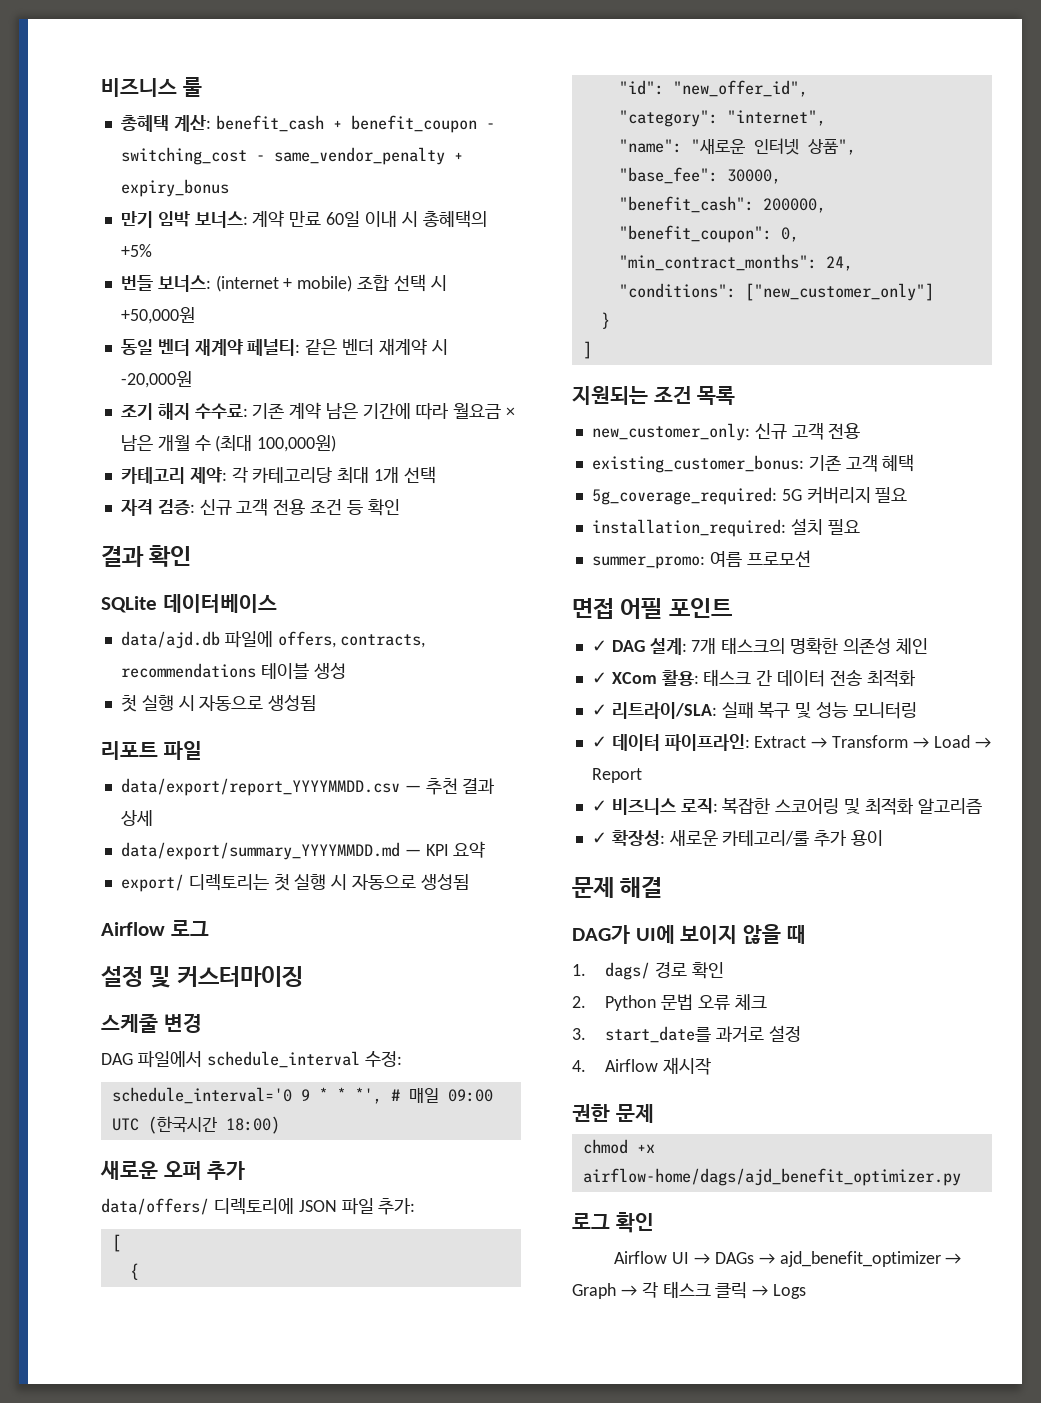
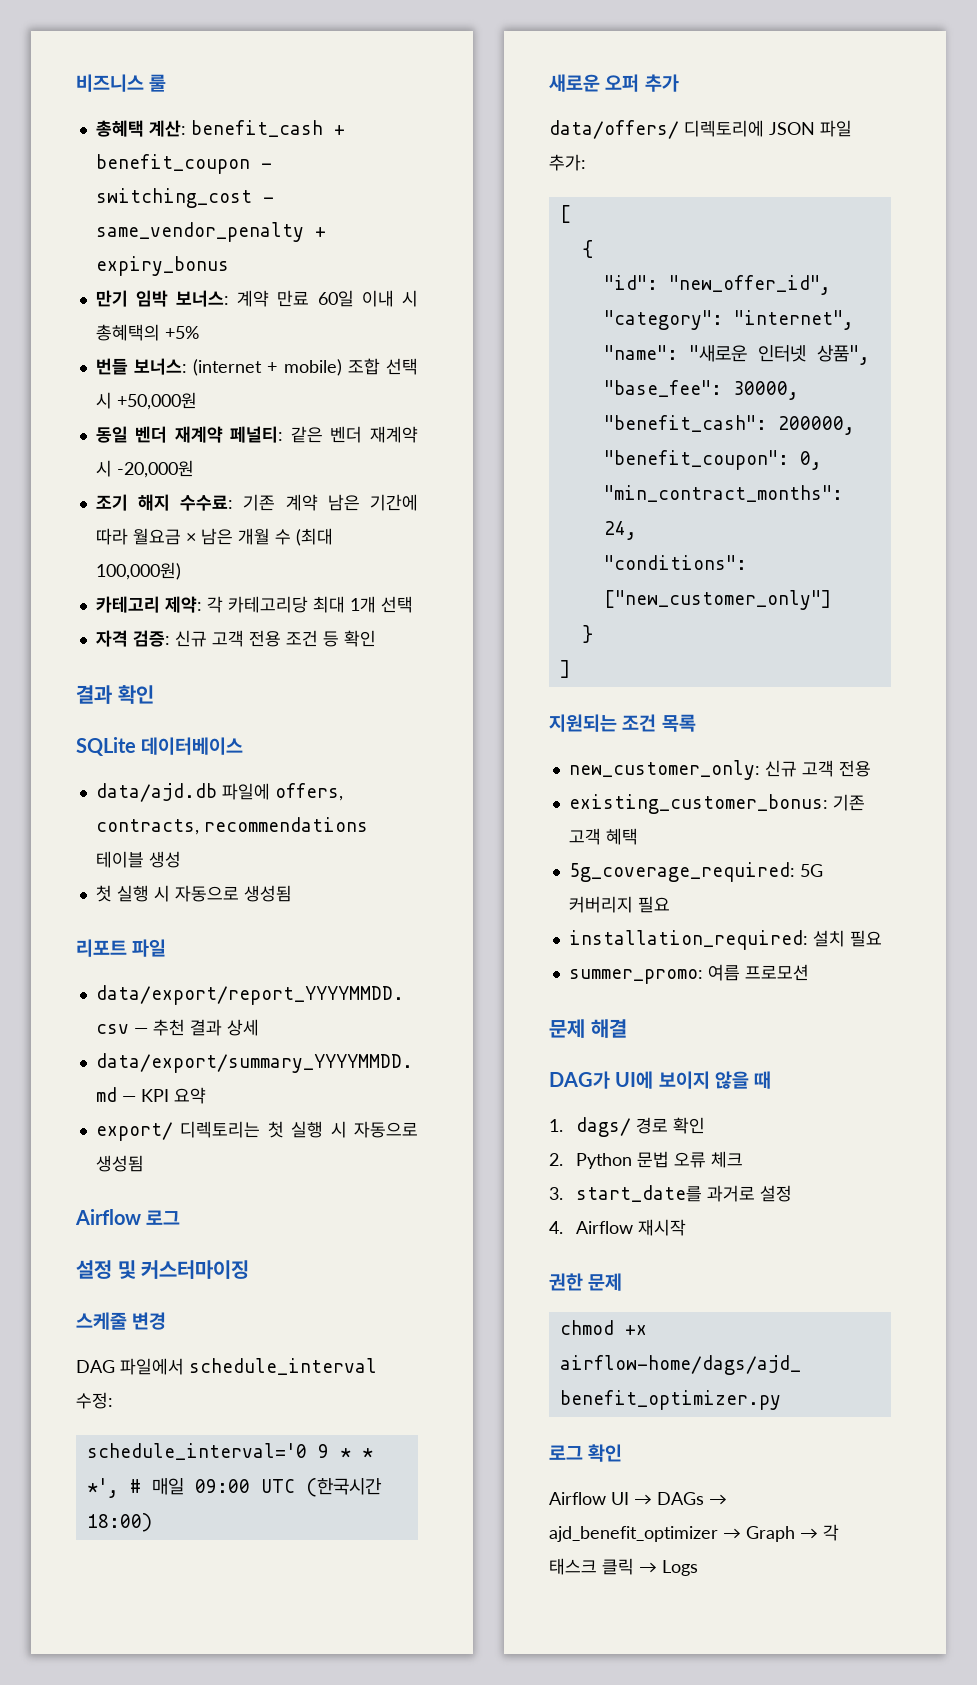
[572,598,732,619] [591,637,928,655] [591,669,916,687] [591,702,917,719] [591,734,991,751] [591,768,642,783] [591,797,982,815] [591,830,884,847] // 면접 어필 포인트 // ✓ DAG 설계: 7개 태스크의 명확한 의존성 체인 // ✓ XCom 활용: 태스크 간 데이터 전송 최적화 // ✓ 리트라이/SLA: 실패 복구 및 성능 모니터링 // ✓ 데이터 파이프라인: Extract → Transform → Load → Report // ✓ 비즈니스 로직: 복잡한 스코어링 및 최적화 알고리즘 // ✓ 확장성: 새로운 카테고리/룰 추가 용이 -> (809, 972) none

